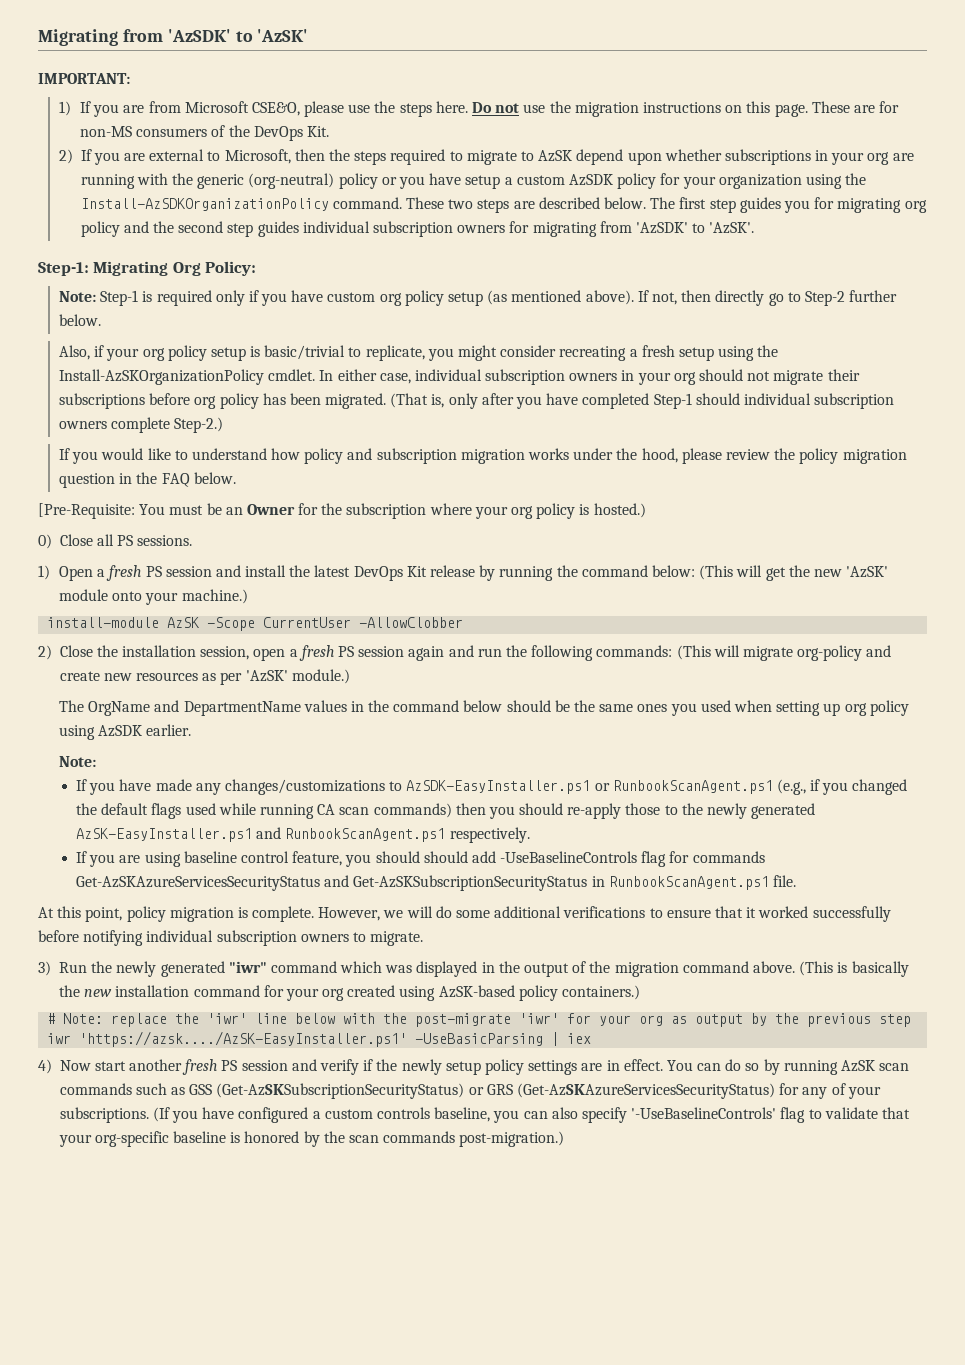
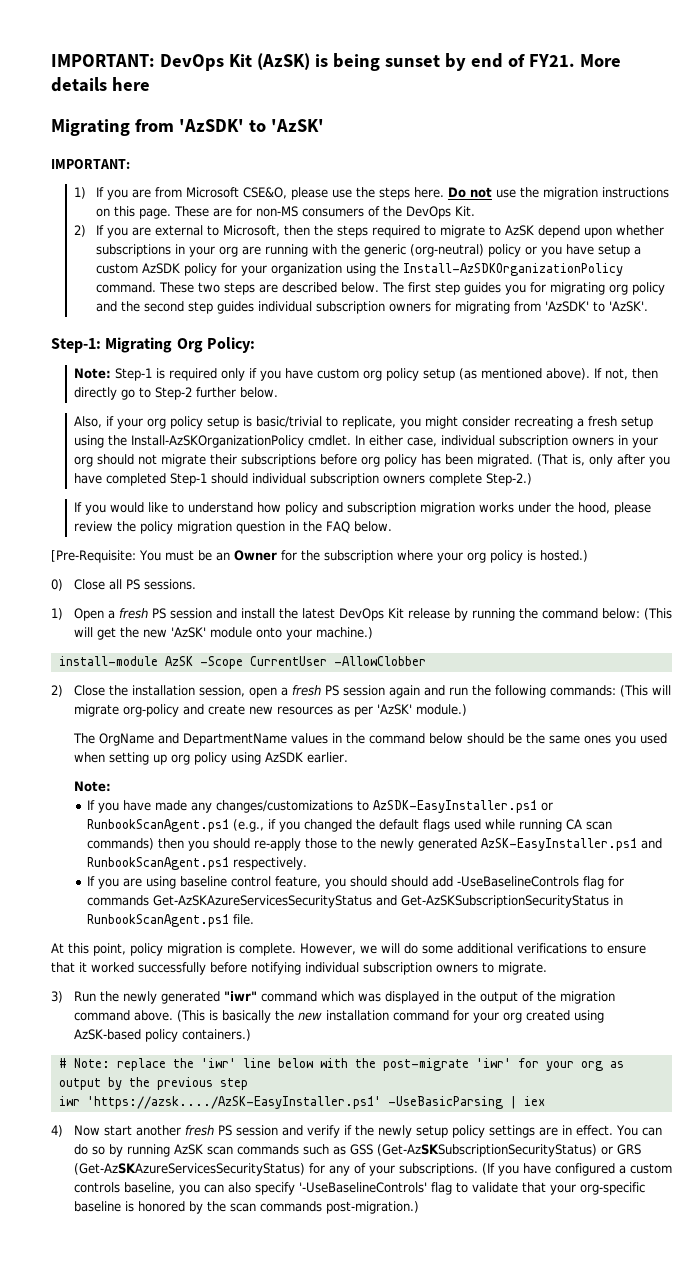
(38, 37) none -> [51,53,621,71] [51,77,150,92] IMPORTANT: DevOps Kit (AzSK) is being sunset by end of FY21. More details here //

